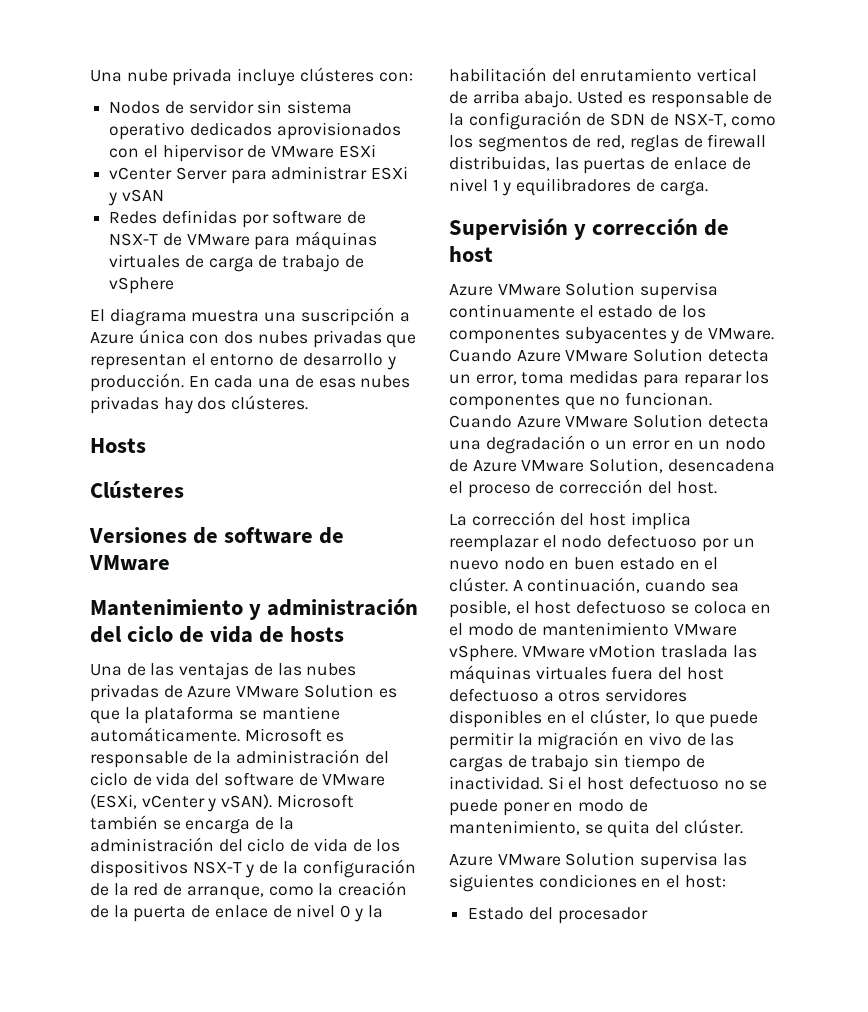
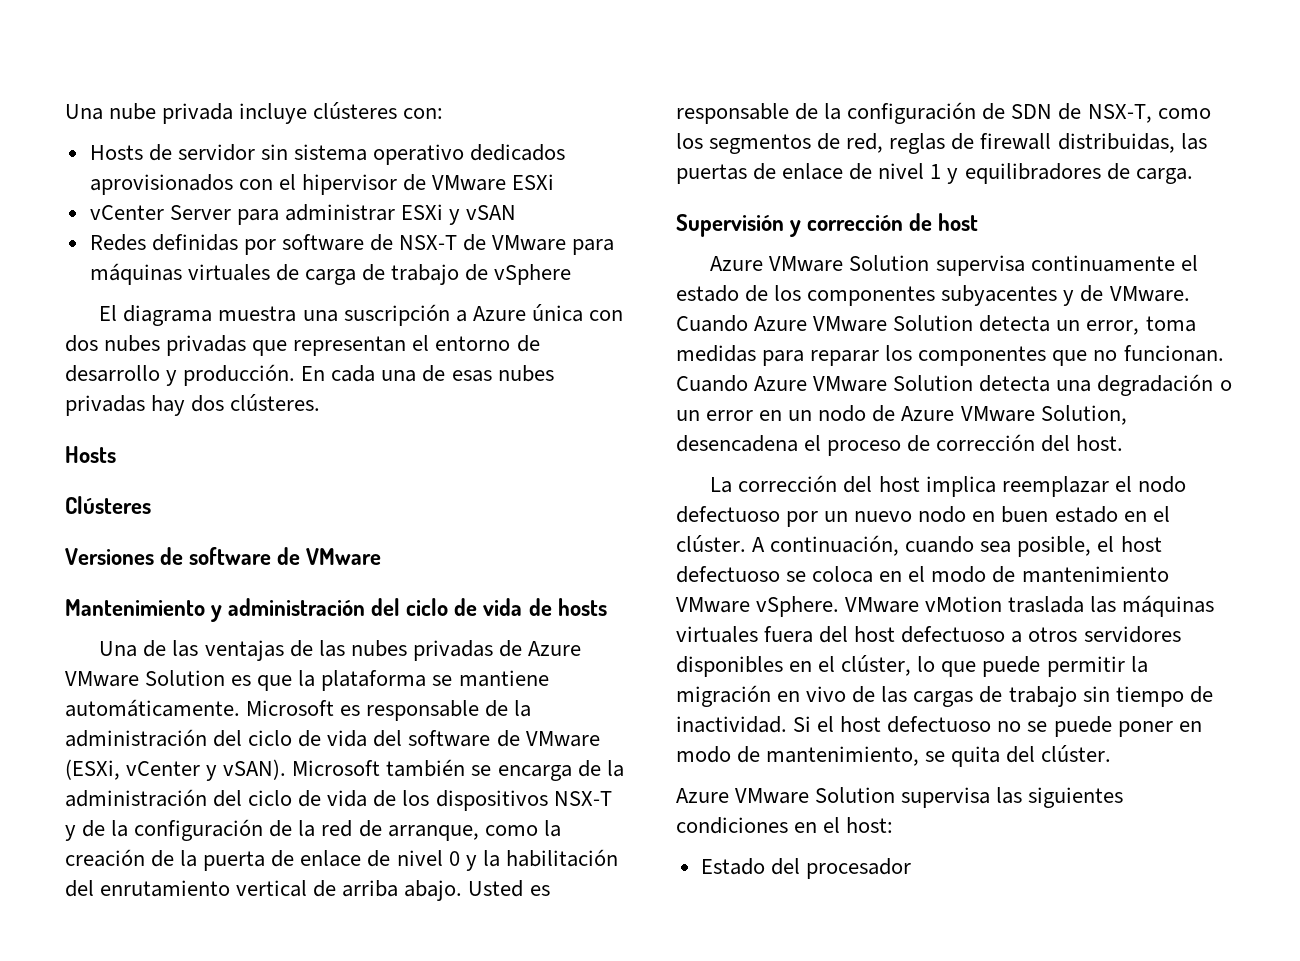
[109,101,161,114] Nodos -> [89,145,143,160] Hosts

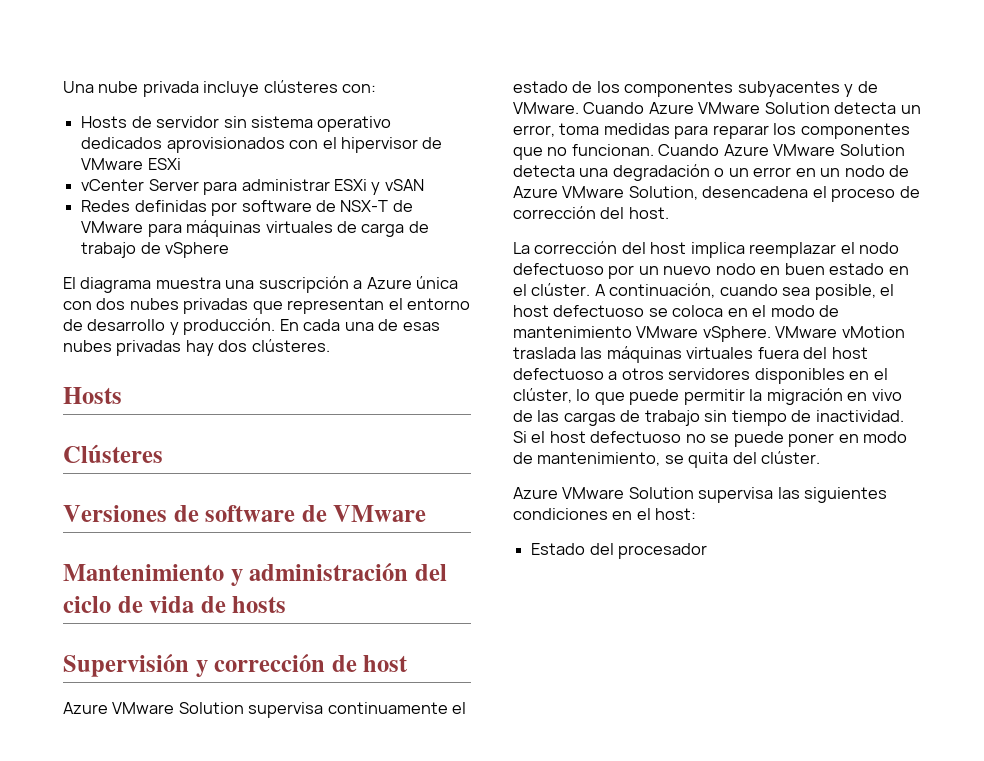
[99,640,581,661] [65,670,549,691] [65,699,532,721] [65,729,600,747] [65,759,624,781] [65,789,612,811] [65,819,561,841] [65,849,618,871] [65,880,550,901] [676,102,1211,124] [676,133,1207,154] [676,163,1193,184] // Una de las ventajas de las nubes privadas de Azure VMware Solution es que la plataforma se mantiene automáticamente. Microsoft es responsable de la administración del ciclo de vida del software de VMware (ESXi, vCenter y vSAN). Microsoft también se encarga de la administración del ciclo de vida de los dispositivos NSX-T y de la configuración de la red de arranque, como la creación de la puerta de enlace de nivel 0 y la habilitación del enrutamiento vertical de arriba abajo. Usted es responsable de la configuración de SDN de NSX-T, como los segmentos de red, reglas de firewall distribuidas, las puertas de enlace de nivel 1 y equilibradores de carga. -> (287, 604) none

